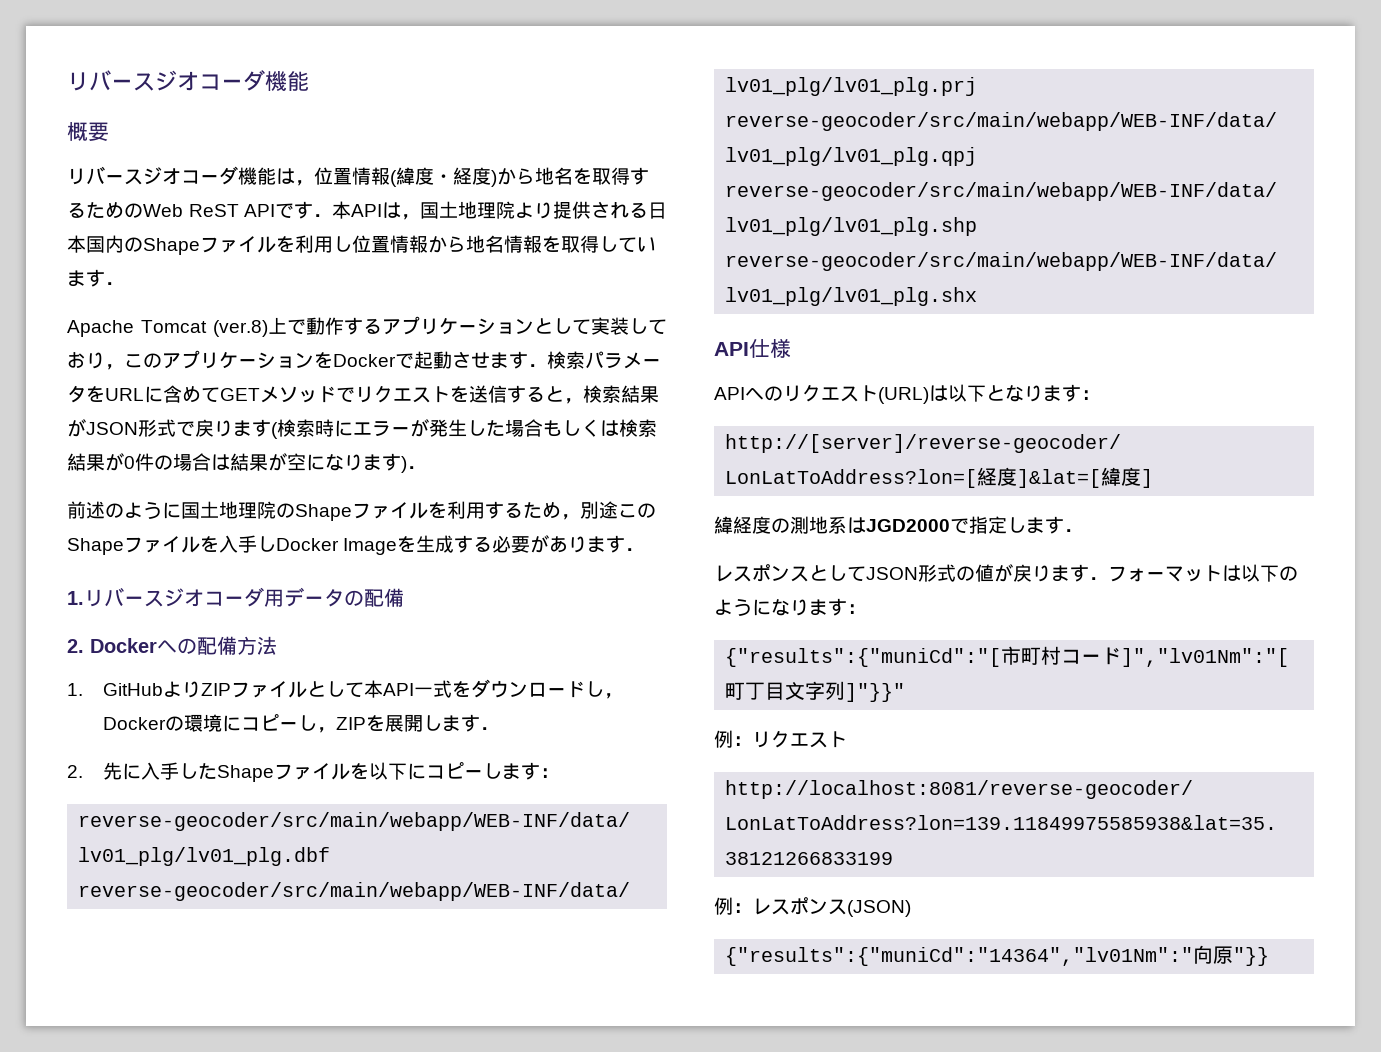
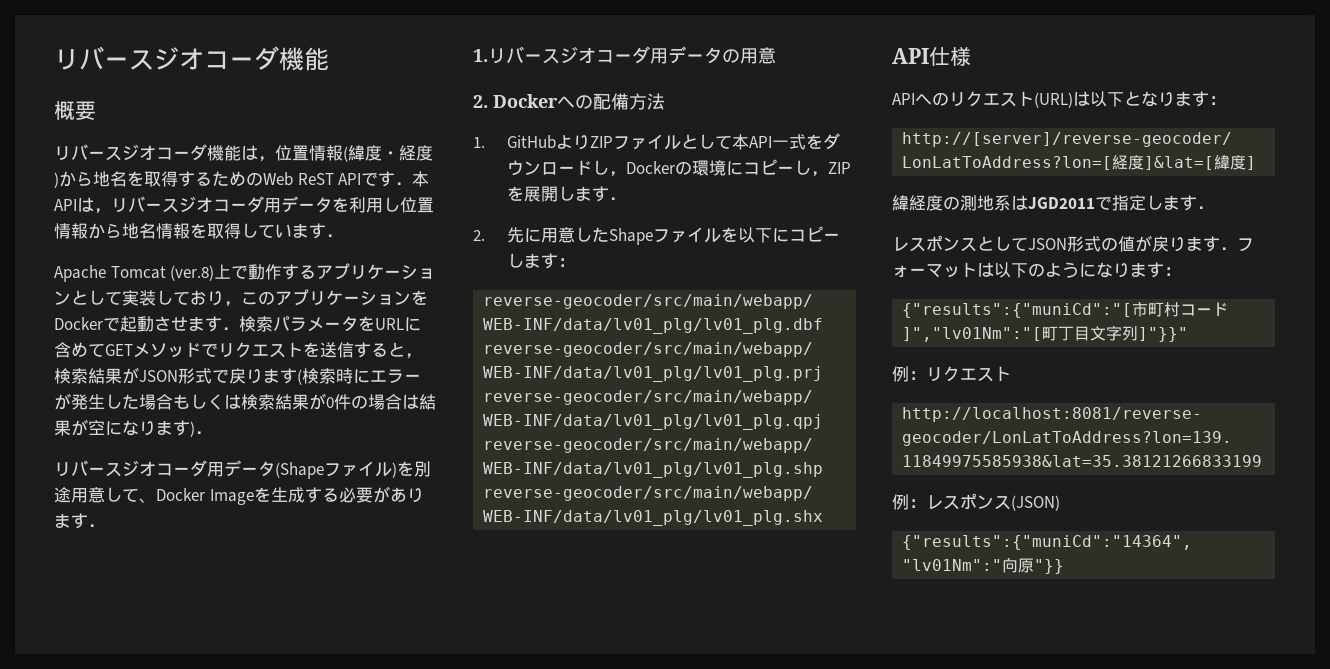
[420,201,667,219] [67,235,276,255] 国土地理院より提供される日本国内のShapeファイル -> [111,196,332,213] リバースジオコーダ用データ
[67,501,656,521] [67,535,276,555] 前述のように国土地理院のShapeファイルを利用するため，別途このShapeファイルを入手し -> [54,460,431,479] [54,487,156,503] リバースジオコーダ用データ(Shapeファイル)を別途用意して、
[364,588,404,607] 配備 -> [740,47,776,64] 用意
[140,762,179,780] 入手 -> [540,227,575,243] 用意
[866,519,950,532] JGD2000 -> [1028,197,1095,209] JGD2011

